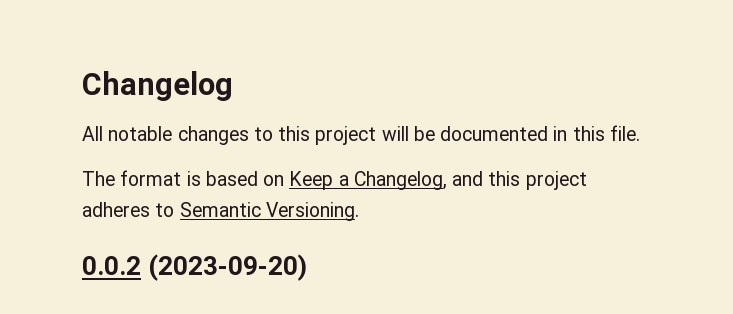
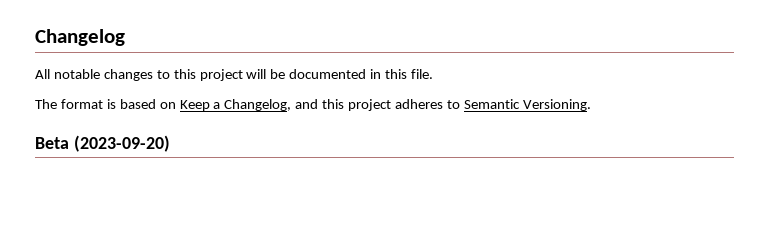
[82,256,141,275] 0.0.2 -> [35,137,69,149] Beta

